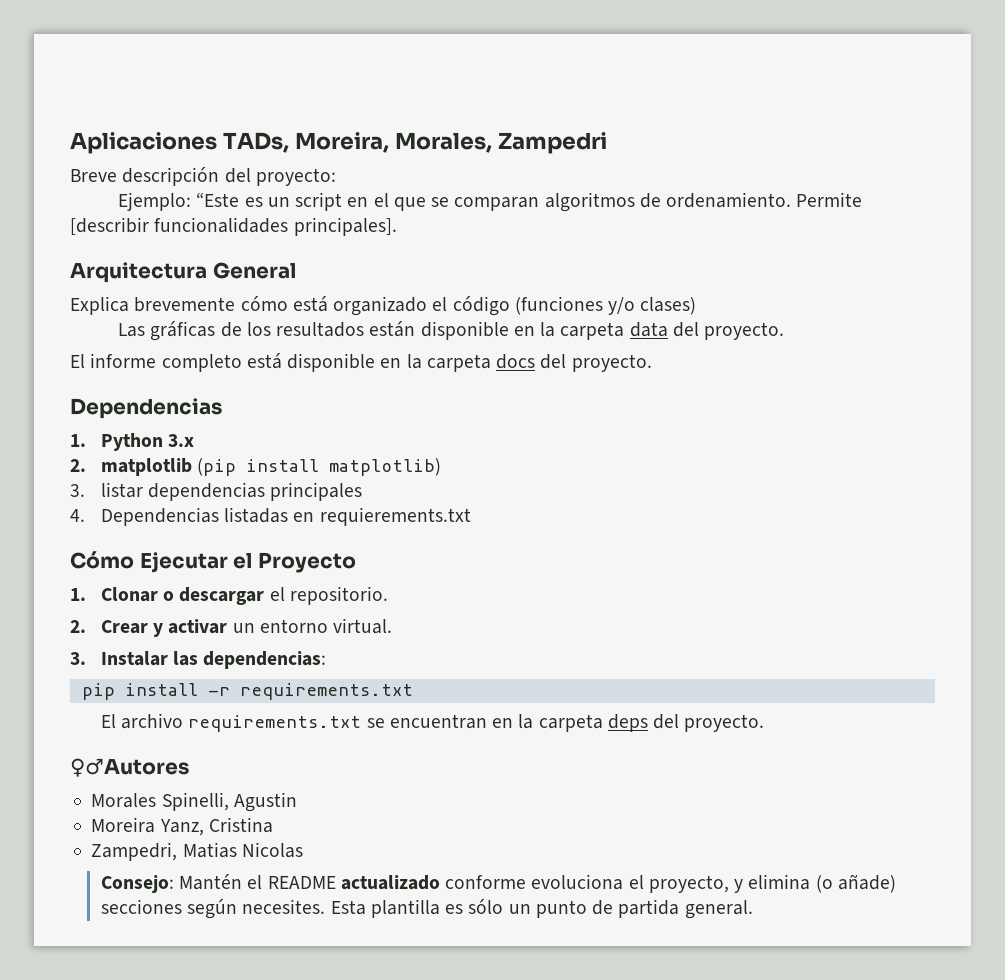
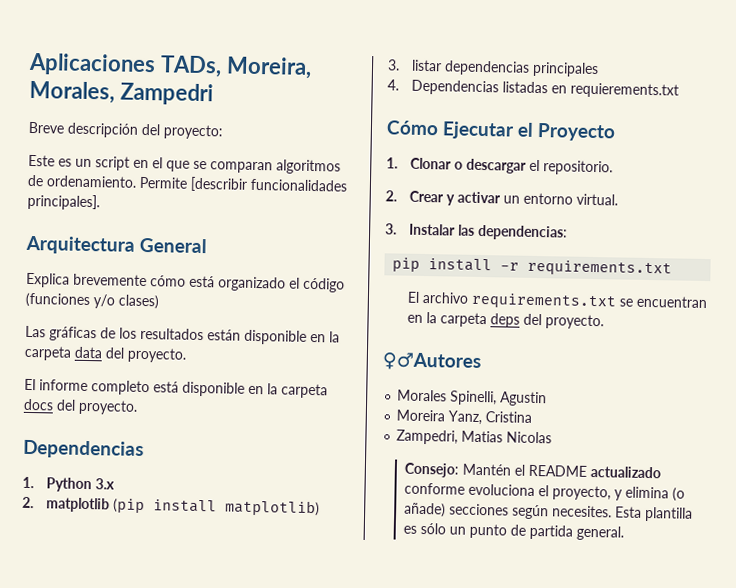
[117,192,240,211] Ejemplo: “Este -> [28,154,55,167] Este

